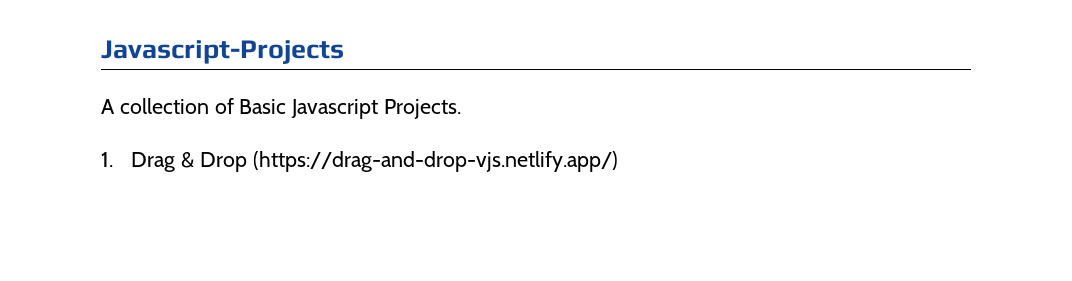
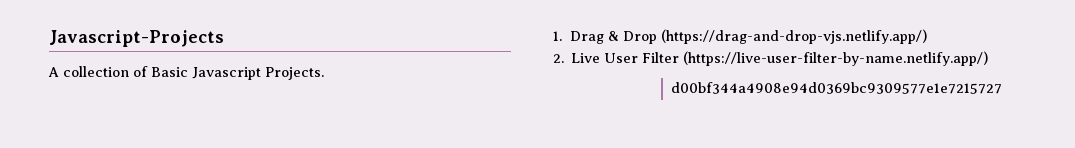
(618, 161) none -> [553,51,989,66] [671,82,1003,94] // 2. Live User Filter (https://live-user-filter-by-name.netlify.app/) // d00bf344a4908e94d0369bc9309577e1e7215727

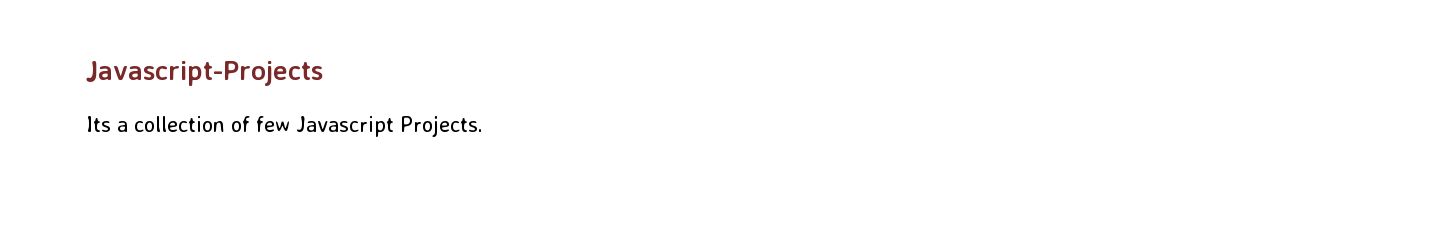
[48,67,59,77] A -> [86,116,128,132] Its a
[151,67,188,77] Basic -> [256,116,290,132] few
[553,29,927,44] [553,51,989,66] [671,82,1003,94] // 1. Drag & Drop (https://drag-and-drop-vjs.netlify.app/) // 2. Live User Filter (https://live-user-filter-by-name.netlify.app/) // d00bf344a4908e94d0369bc9309577e1e7215727 -> (483, 126) none

